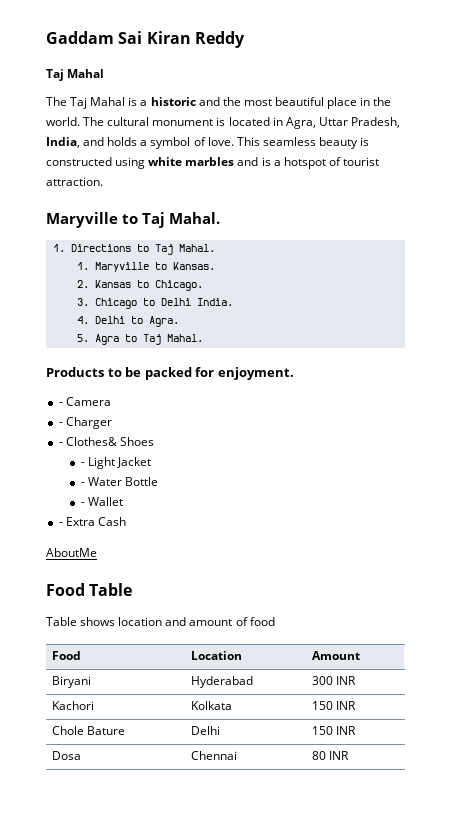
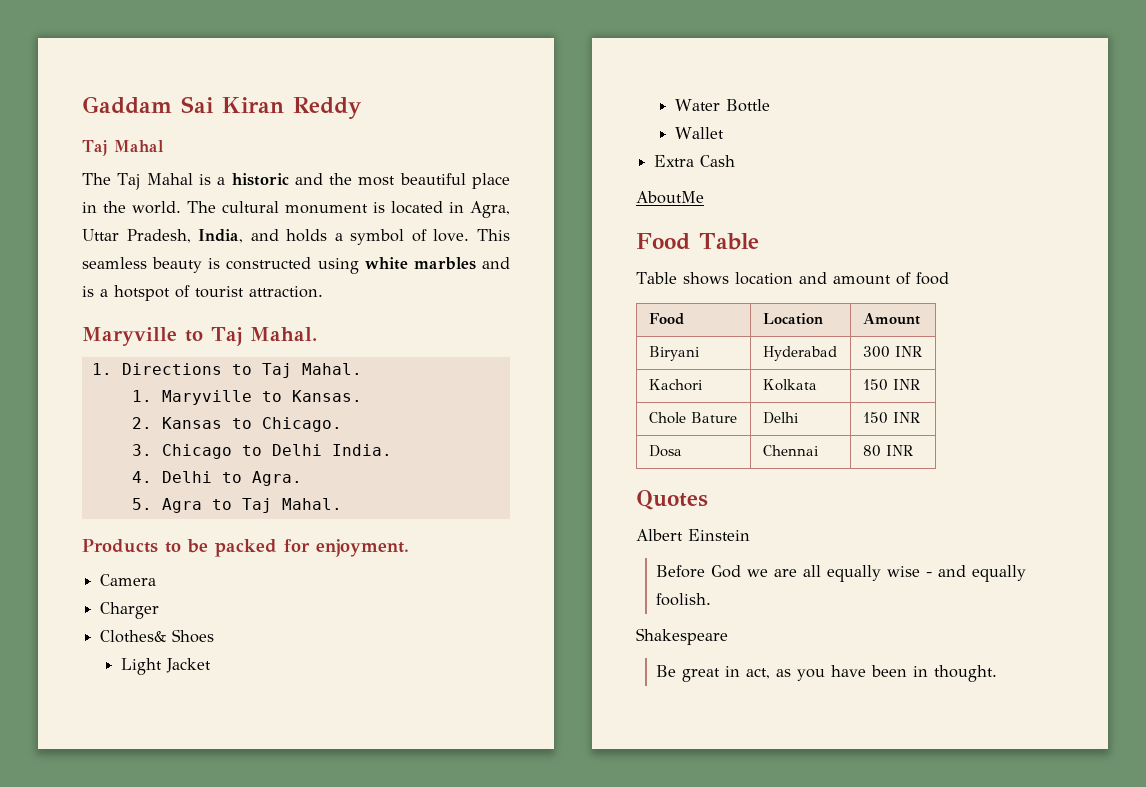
[58,402,63,406] - -> (409, 548) none
[58,422,63,426] - -> (157, 580) none
[58,442,63,446] - -> (160, 610) none
[80,462,85,466] - -> (215, 636) none
[80,482,85,486] - -> (211, 665) none
[80,502,85,506] - -> (770, 105) none
[58,522,63,526] - -> (724, 133) none
(349, 755) none -> [636,490,708,510] [636,529,750,541] [656,565,1027,582] [656,593,712,606] [636,628,728,645] [656,665,998,682] // Quotes // Albert Einstein // Before God we are all equally wise - and equally foolish. // Shakespeare // Be great in act, as you have been in thought.

